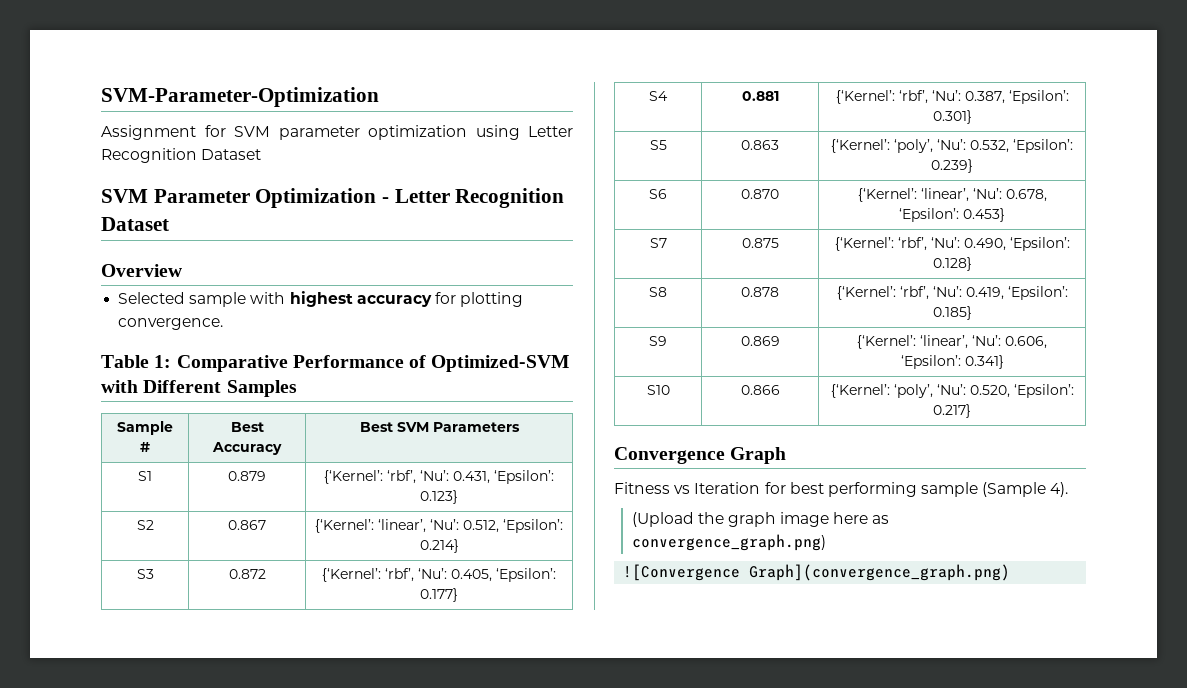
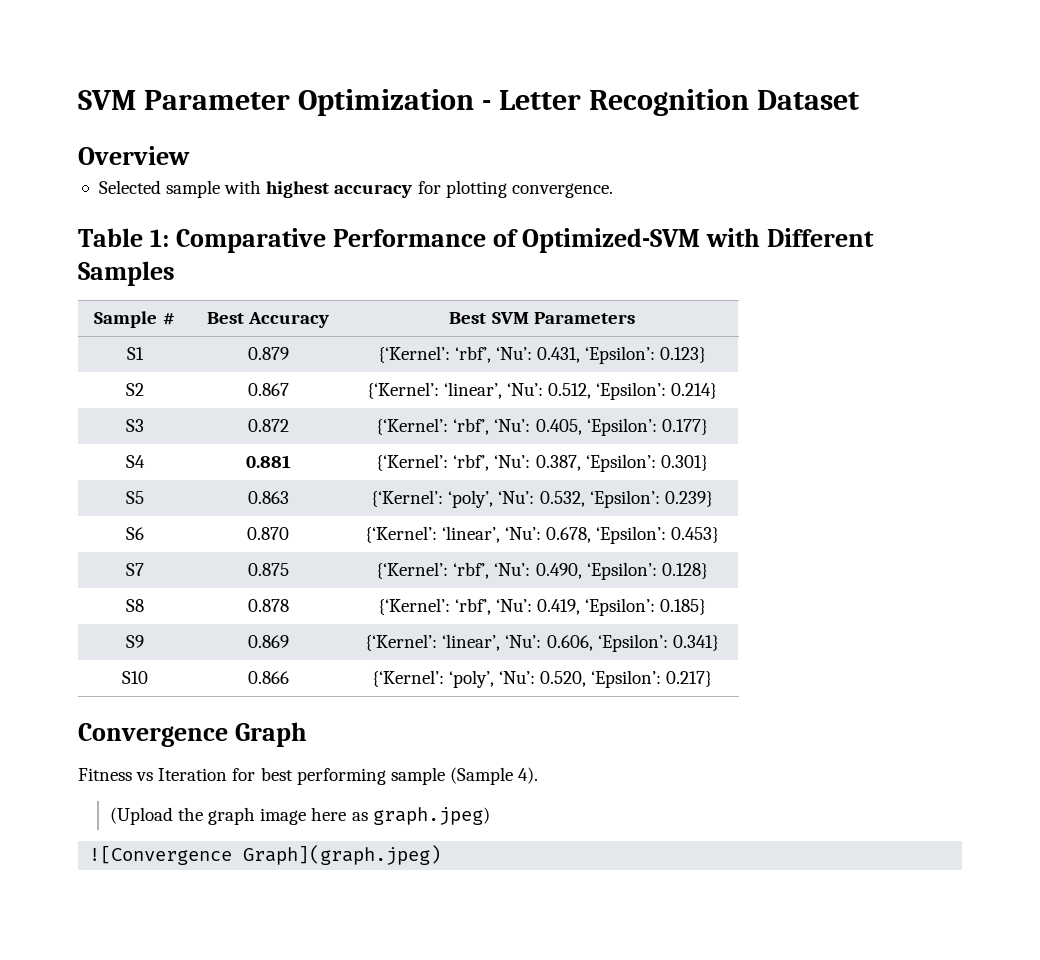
[101,87,379,107] [101,125,573,140] [101,148,262,163] SVM-Parameter-Optimization // Assignment for SVM parameter optimization using Letter Recognition Dataset // -> (78, 100) none
[631,534,826,551] convergence_graph.png) -> [372,807,490,825] graph.jpeg)
[749,564,1011,581] Graph](convergence_graph.png) -> [243,845,442,865] Graph](graph.jpeg)

